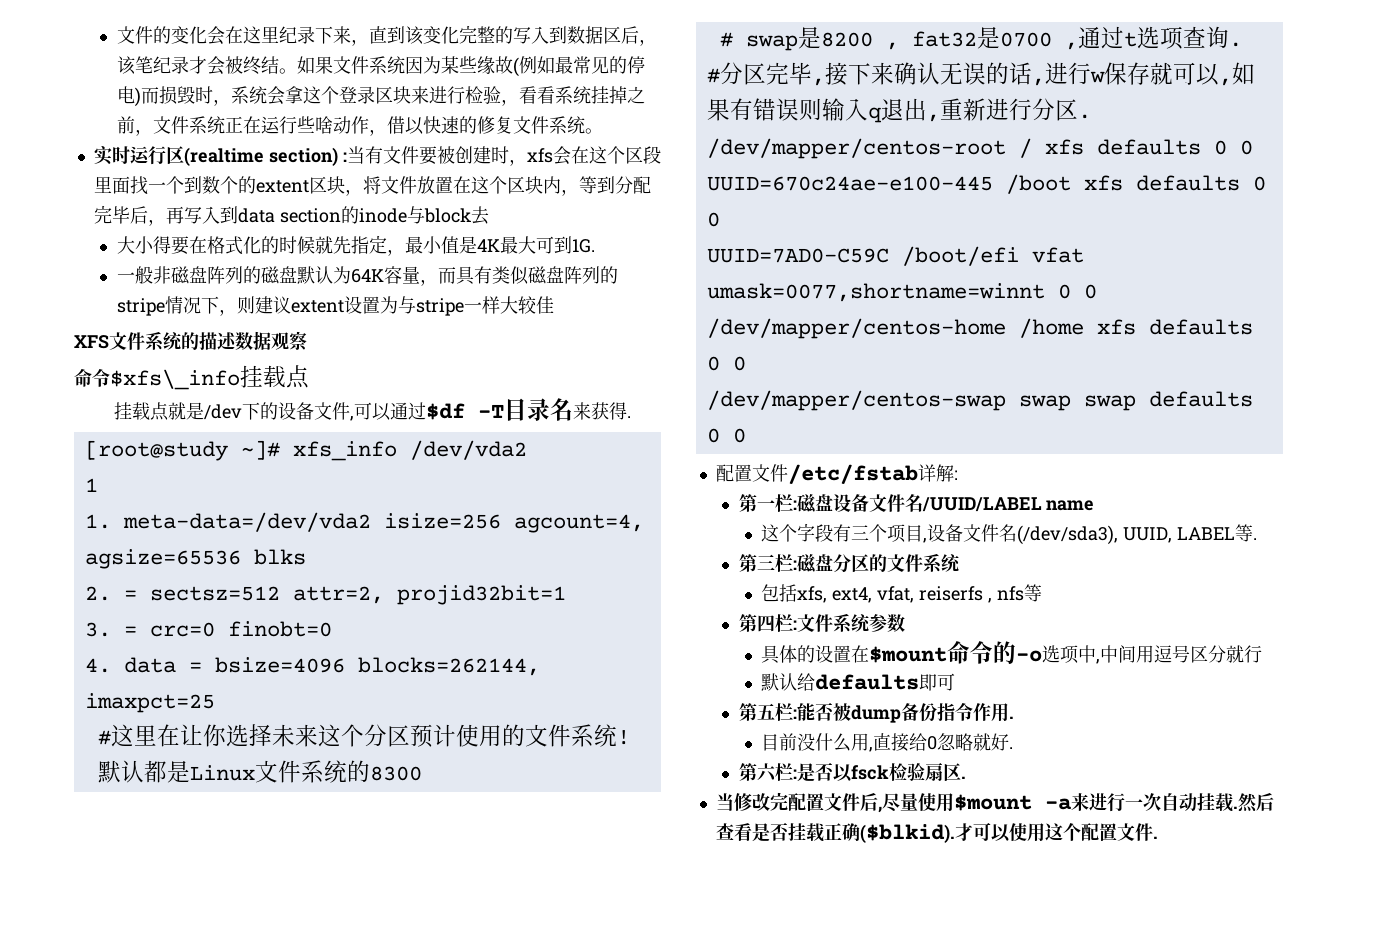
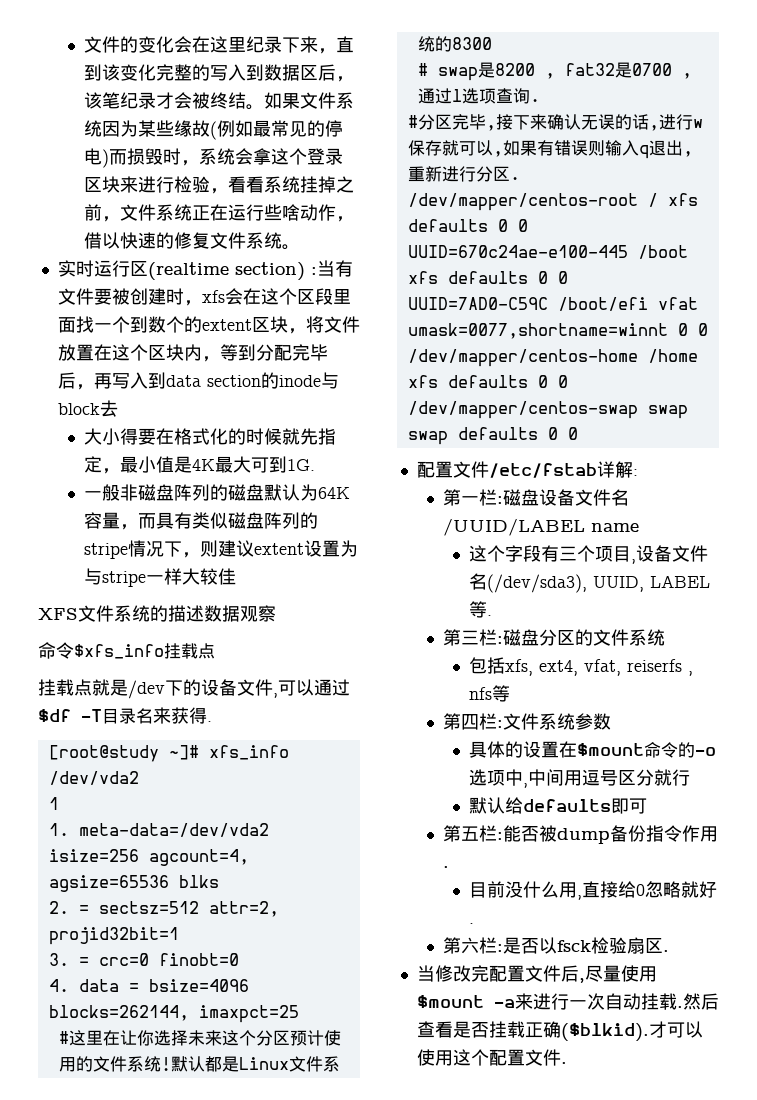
[110,369,240,390] $xfs\_info -> [74,644,164,659] $xfs_info
[1123,32,1137,47] t -> [451,89,462,102] l

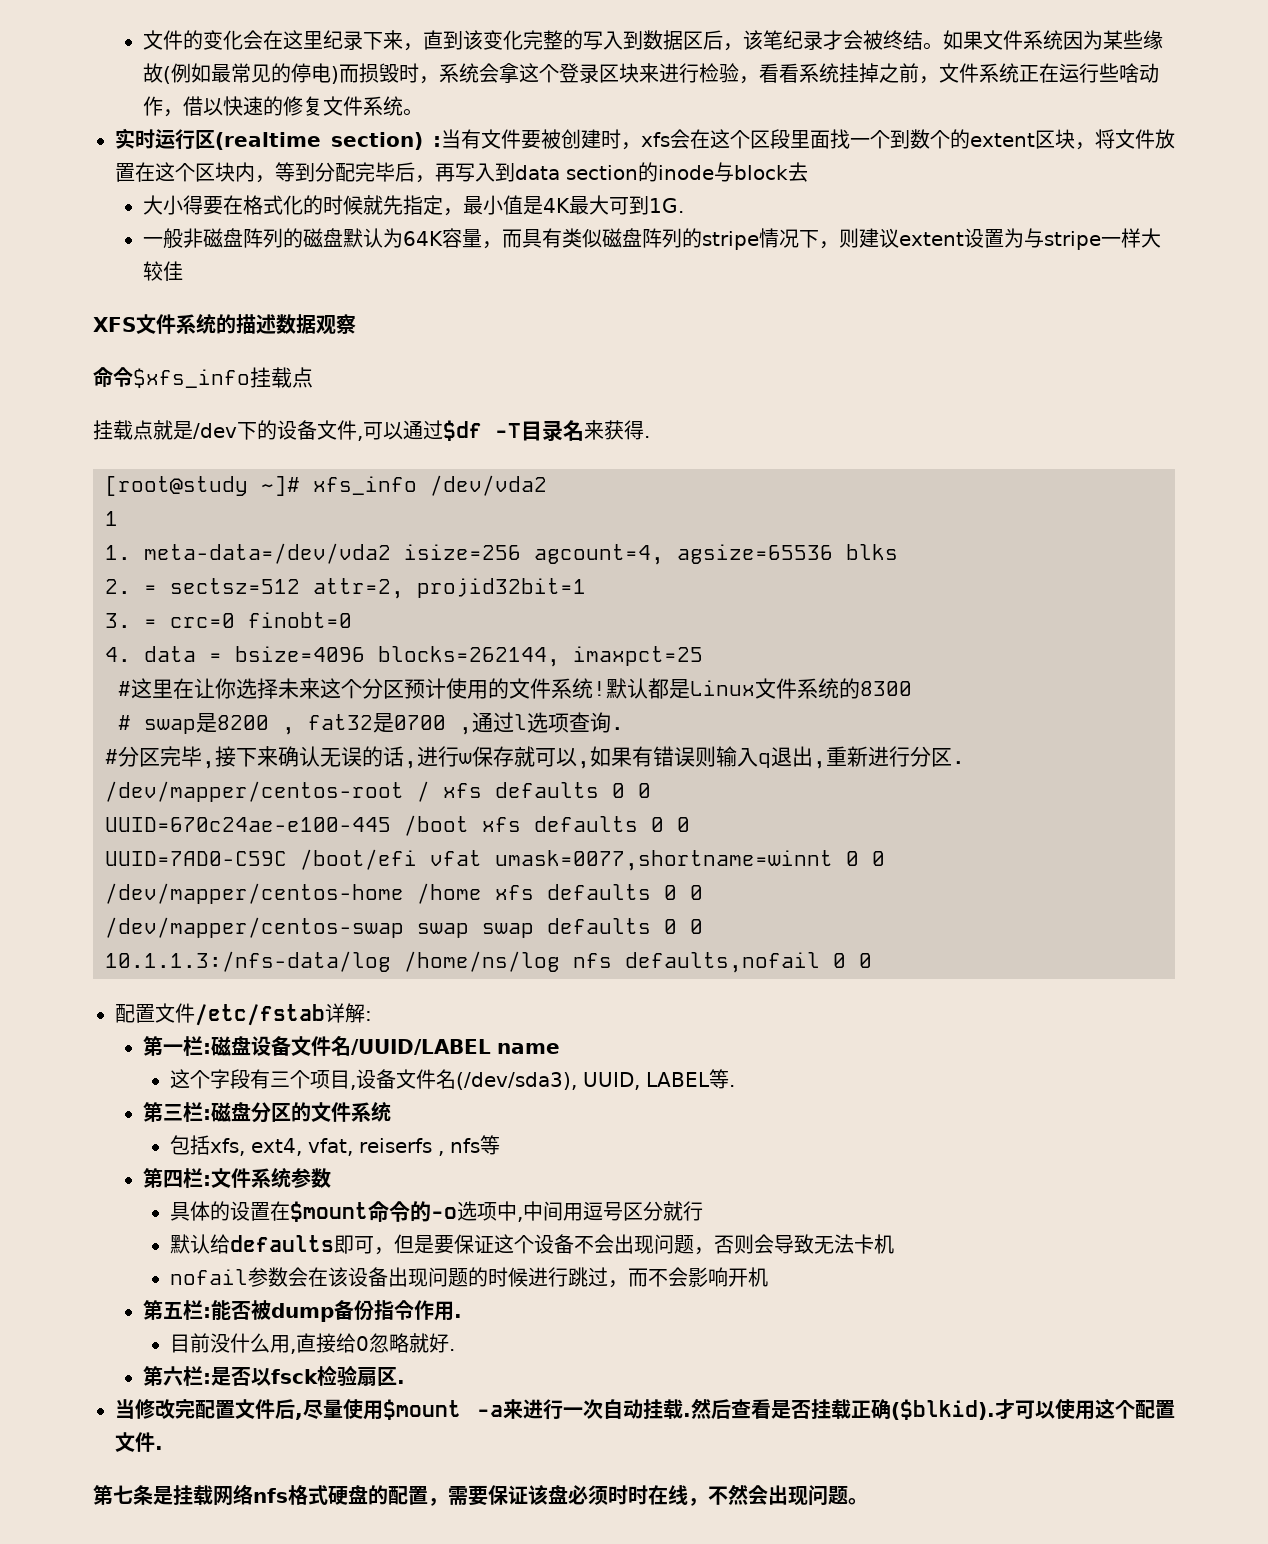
(578, 433) none -> [105,951,872,973] // 10.1.1.3:/nfs-data/log /home/ns/log nfs defaults,nofail 0 0
(647, 806) none -> [374,1234,895,1255] [170,1267,769,1288] ，但是要保证这个设备不会出现问题，否则会导致无法卡机 // nofail参数会在该设备出现问题的时候进行跳过，而不会影响开机
(567, 1063) none -> [93,1484,868,1506] // 第七条是挂载网络nfs格式硬盘的配置，需要保证该盘必须时时在线，不然会出现问题。

